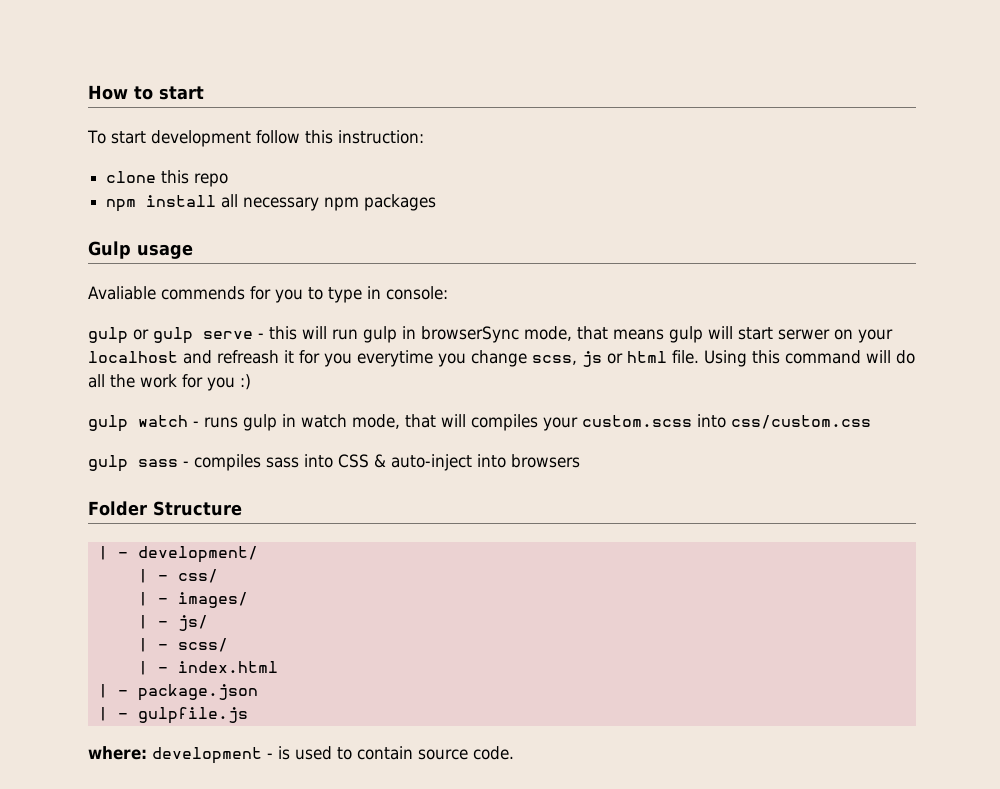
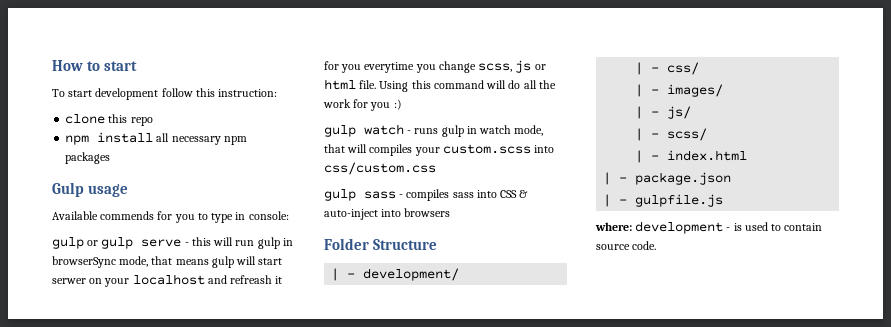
[88,286,156,300] Avaliable -> [52,211,98,220] Available

